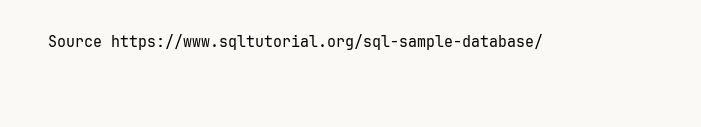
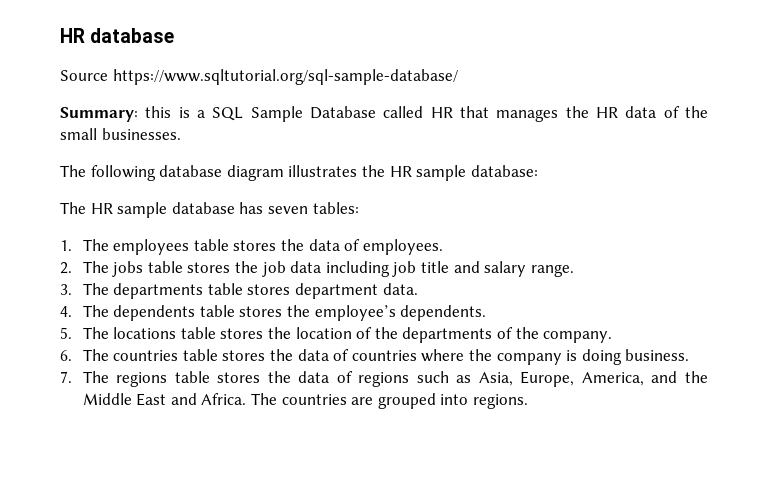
(48, 41) none -> [60,28,175,43] HR database //
(543, 42) none -> [60,106,708,122] [60,128,181,140] [60,165,538,181] [60,202,359,218] [60,239,443,255] [60,261,574,277] [60,283,418,299] [60,305,487,321] [60,327,613,343] [60,349,690,365] [60,371,708,387] [82,393,528,409] // Summary: this is a SQL Sample Database called HR that manages the HR data of the small businesses. // The following database diagram illustrates the HR sample database: // The HR sample database has seven tables: // 1. The employees table stores the data of employees. // 2. The jobs table stores the job data including job title and salary range. // 3. The departments table stores department data. // 4. The dependents table stores the employee’s dependents. // 5. The locations table stores the location of the departments of the company. // 6. The countries table stores the data of countries where the company is doing business. // 7. The regions table stores the data of regions such as Asia, Europe, America, and the Middle East and Africa. The countries are grouped into regions.

